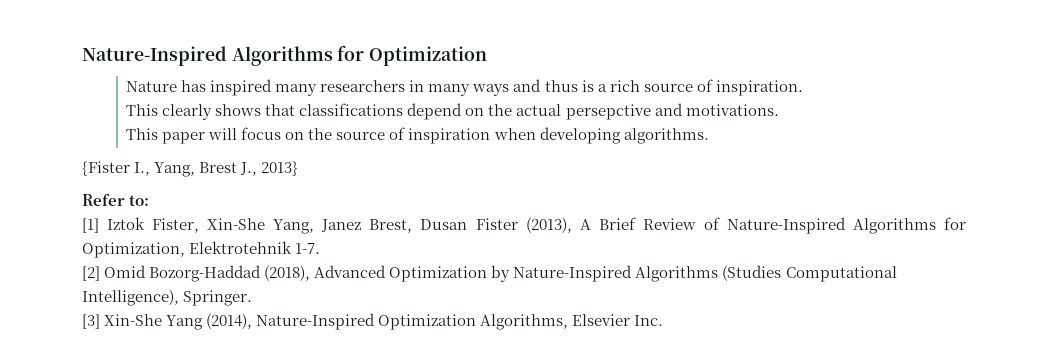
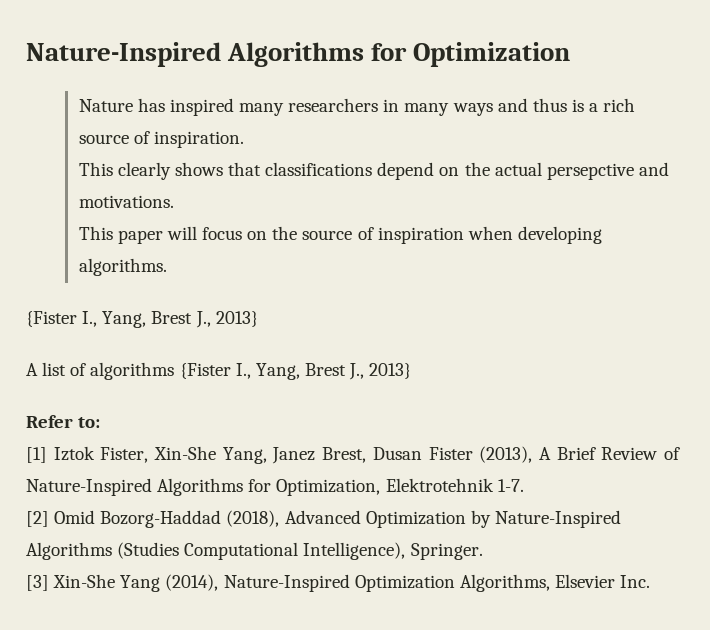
(299, 168) none -> [26,362,412,380] // A list of algorithms {Fister I., Yang, Brest J., 2013}

